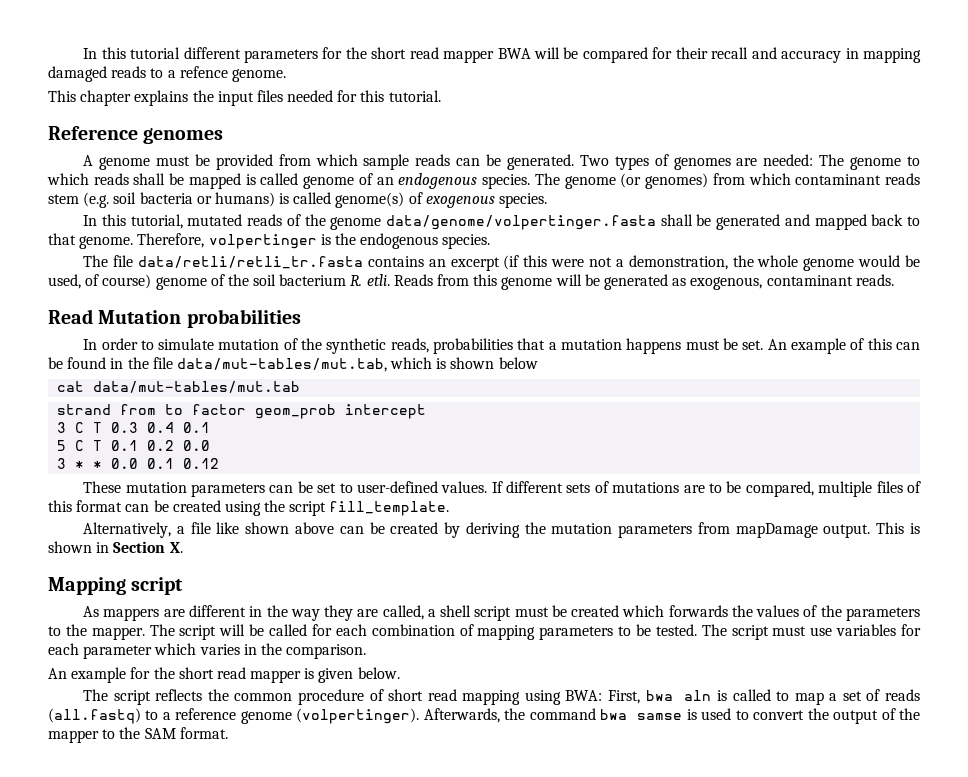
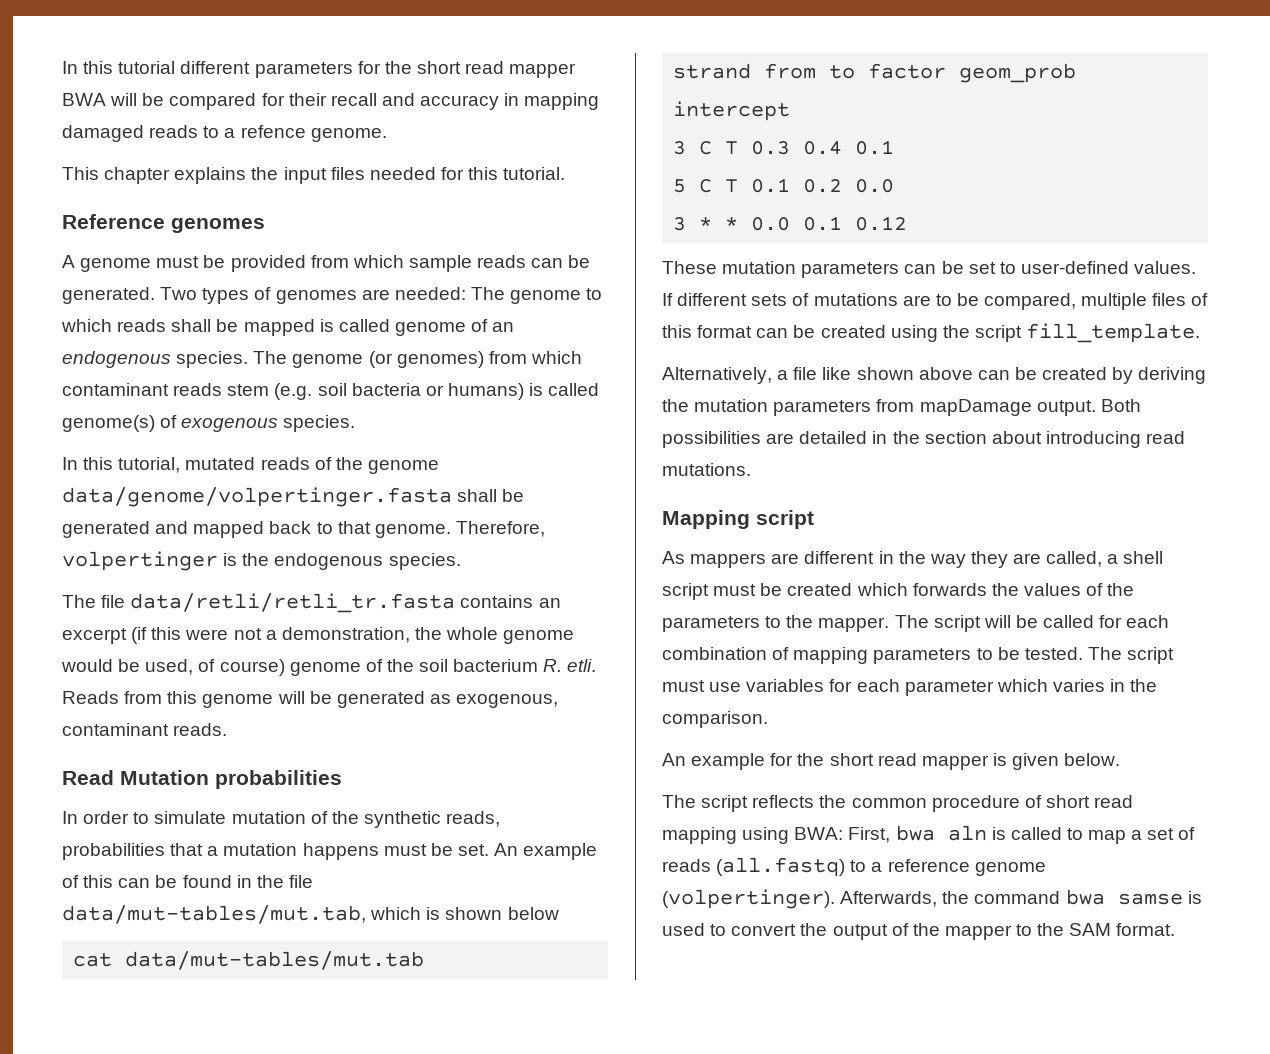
[876,522,920,534] [48,541,183,553] This is shown in Section X. -> [1100,399,1141,412] [662,431,1186,448] [662,463,751,476] Both possibilities are detailed in the section about introducing read mutations.

